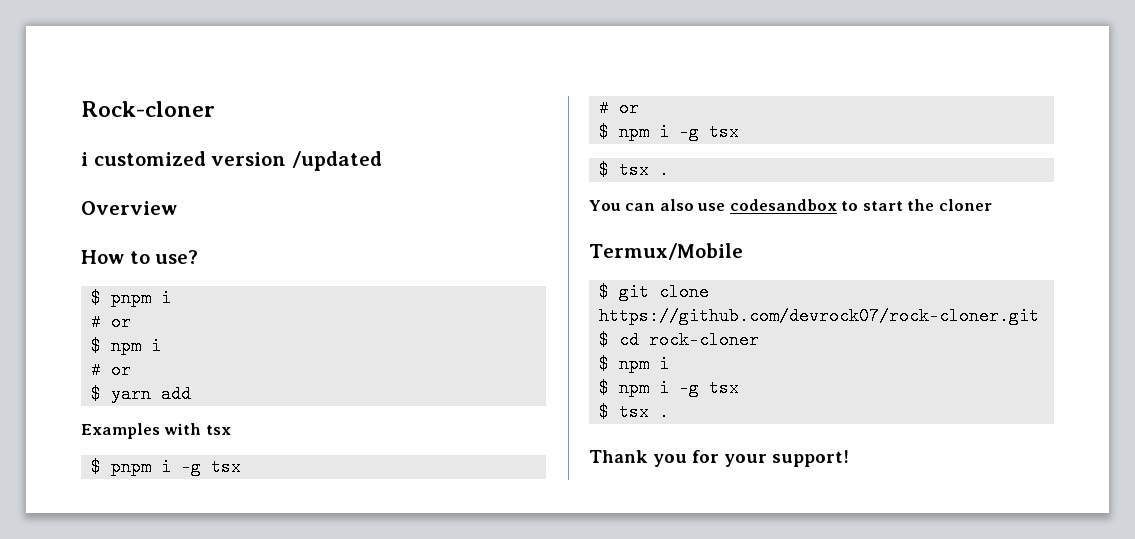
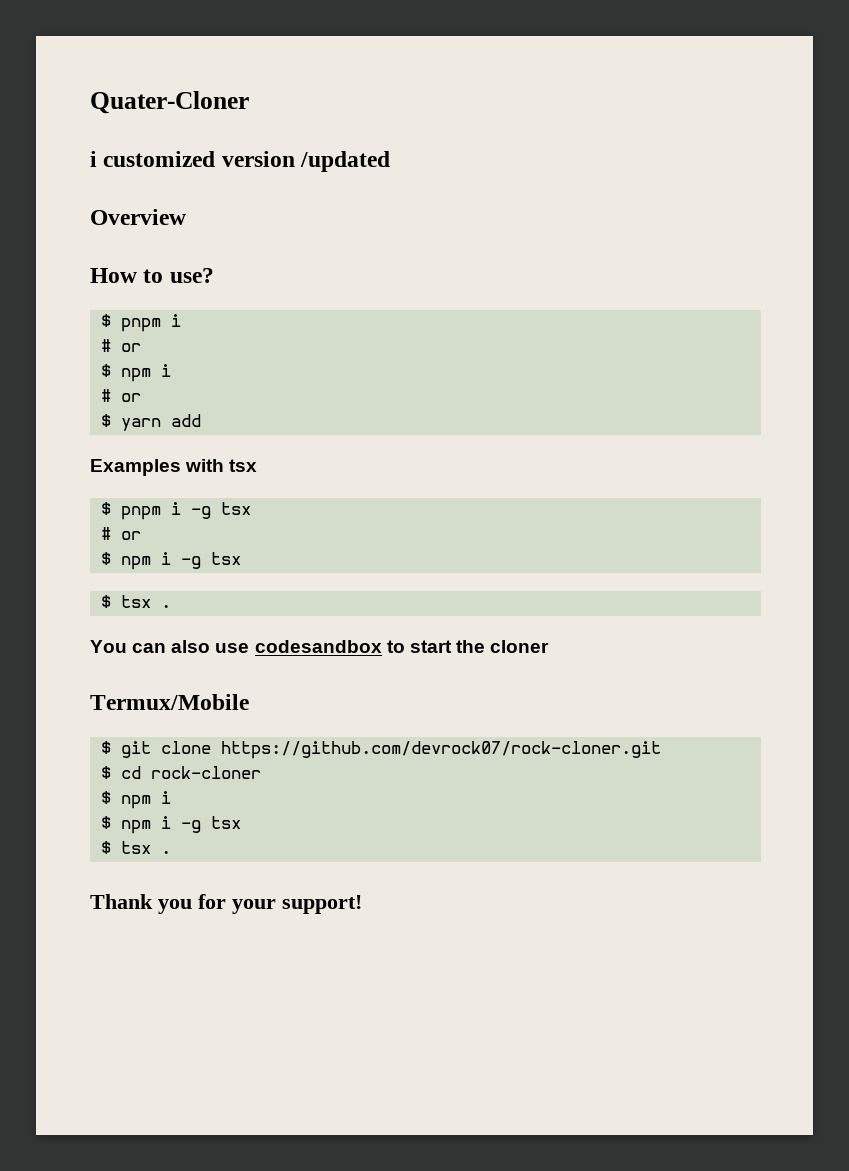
[81,101,215,117] Rock-cloner -> [90,91,249,114] Quater-Cloner

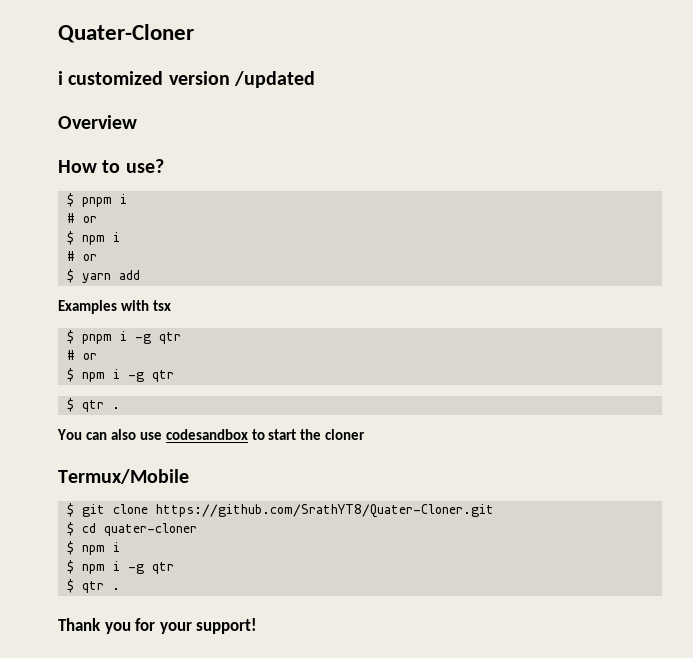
[221,502,252,515] tsx -> [158,332,181,344] qtr
[211,552,242,565] [101,595,152,608] tsx // $ tsx -> [151,370,174,382] [66,398,104,412] qtr // $ qtr
[221,741,662,759] https://github.com/devrock07/rock-cloner.git -> [155,504,494,518] https://github.com/SrathYT8/Quater-Cloner.git
[151,766,262,779] rock-cloner -> [103,523,197,536] quater-cloner
[211,816,242,829] [101,841,152,854] tsx // $ tsx -> [151,562,174,574] [66,579,104,593] qtr // $ qtr

